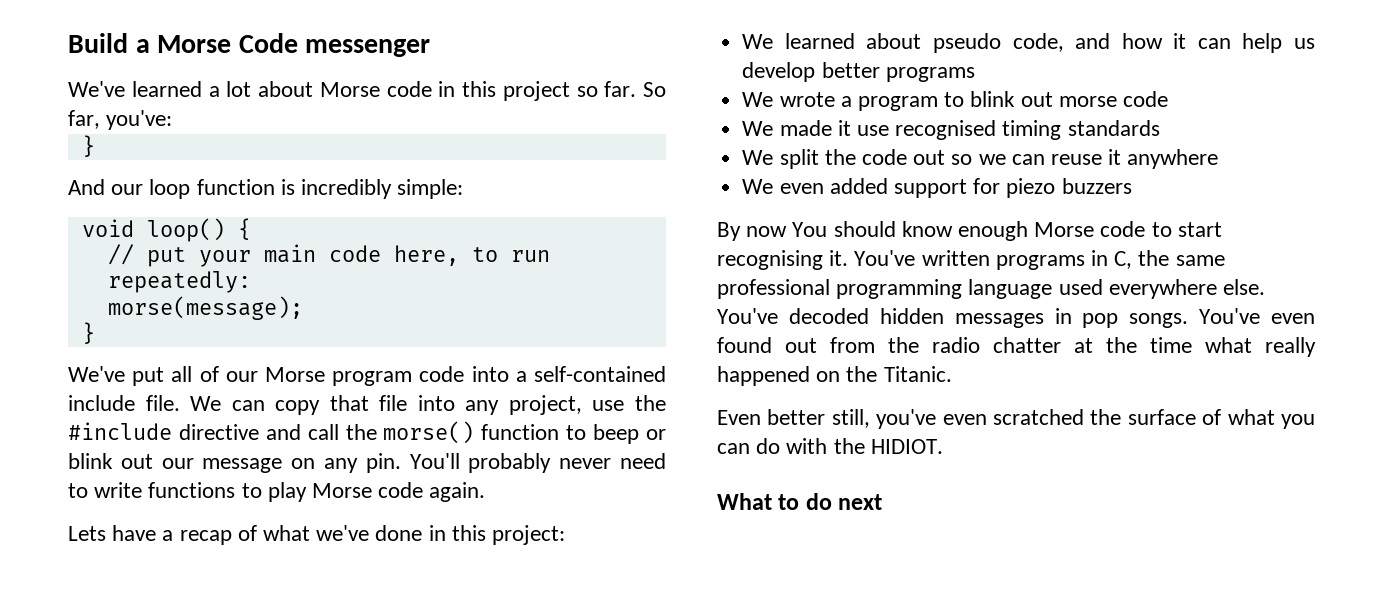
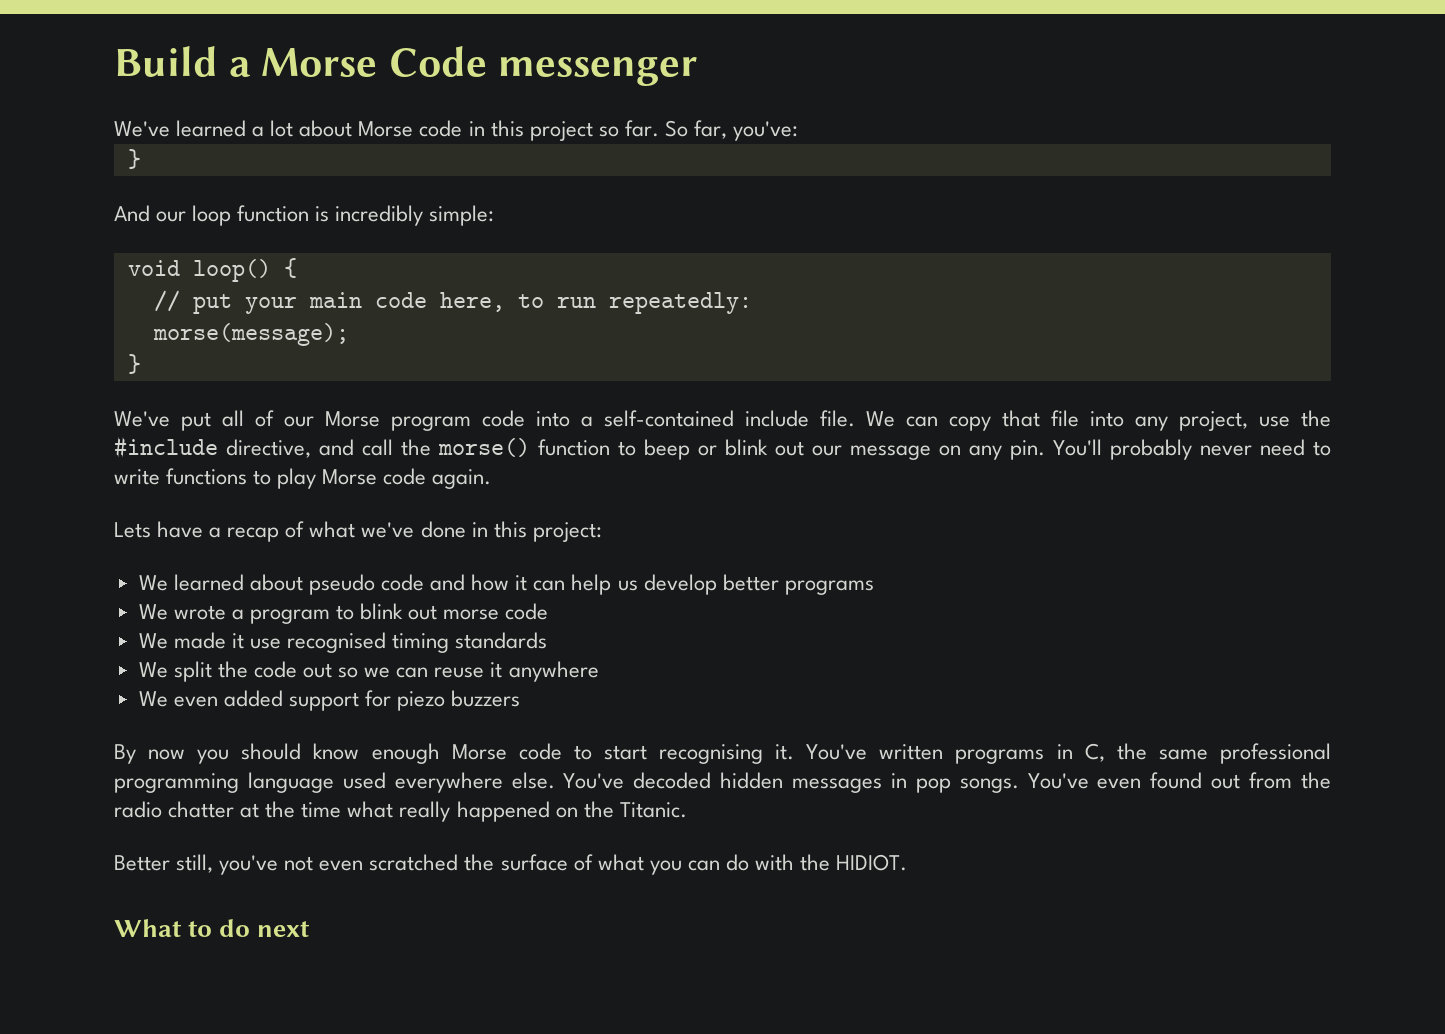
[178,424,259,440] directive -> [226,439,311,458] directive,
[1012,33,1064,52] code, -> [381,574,425,591] code
[792,222,828,237] You -> [197,749,230,764] you
[717,409,826,425] Even better -> [114,855,170,871] Better
(937, 419) none -> [284,856,314,871] not

